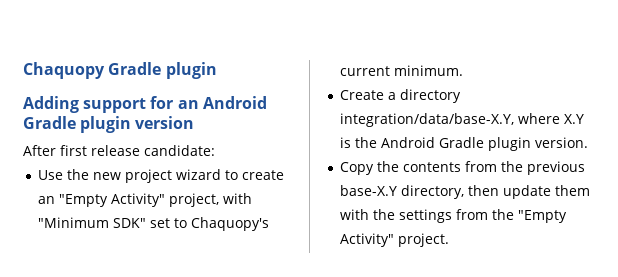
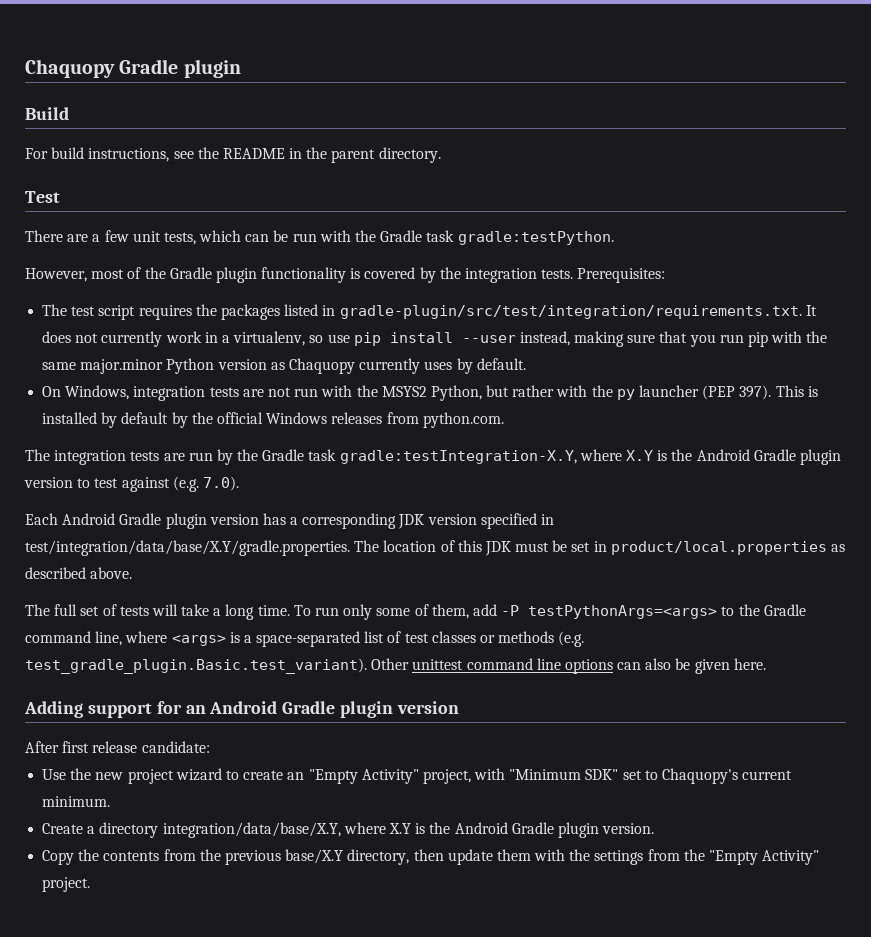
(217, 70) none -> [25,107,69,120] [25,147,441,163] [25,191,60,203] [25,230,614,245] [25,267,666,283] [42,304,817,320] [42,331,828,347] [42,358,526,374] [42,385,818,401] [42,412,504,428] [25,449,841,465] [24,476,239,492] [25,513,555,529] [25,540,846,556] [25,567,133,579] [25,604,806,620] [25,631,585,647] [25,658,766,674] // Build // For build instructions, see the README in the parent directory. // Test // There are a few unit tests, which can be run with the Gradle task gradle:testPython. // However, most of the Gradle plugin functionality is covered by the integration tests. Prerequisites: // The test script requires the packages listed in gradle-plugin/src/test/integration/requirements.txt. It does not currently work in a virtualenv, so use pip install --user instead, making sure that you run pip with the same major.minor Python version as Chaquopy currently uses by default. // On Windows, integration tests are not run with the MSYS2 Python, but rather with the py launcher (PEP 397). This is installed by default by the official Windows releases from python.com. // The integration tests are run by the Gradle task gradle:testIntegration-X.Y, where X.Y is the Android Gradle plugin version to test against (e.g. 7.0). // Each Android Gradle plugin version has a corresponding JDK version specified in test/integration/data/base/X.Y/gradle.properties. The location of this JDK must be set in product/local.properties as described above. // The full set of tests will take a long time. To run only some of them, add -P testPythonArgs=<args> to the Gradle command line, where <args> is a space-separated list of test classes or methods (e.g. test_gradle_plugin.Basic.test_variant). Other unittest command line options can also be given here.
[340,113,515,127] integration/data/base-X.Y, -> [162,822,341,838] integration/data/base/X.Y,
[340,185,398,196] base-X.Y -> [285,849,344,864] base/X.Y

